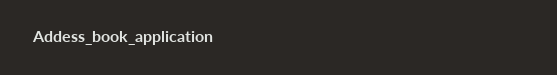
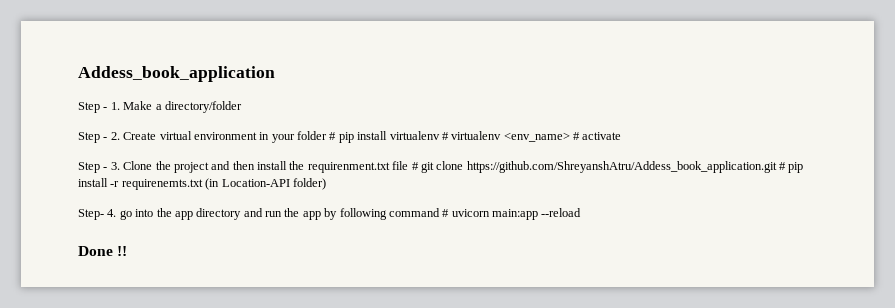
(213, 38) none -> [78,101,242,113] [78,131,622,143] [78,161,804,173] [78,178,326,190] [78,208,582,220] [78,246,128,256] // Step - 1. Make a directory/folder // Step - 2. Create virtual environment in your folder # pip install virtualenv # virtualenv <env_name> # activate // Step - 3. Clone the project and then install the requirenment.txt file # git clone https://github.com/ShreyanshAtru/Addess_book_application.git # pip install -r requirenemts.txt (in Location-API folder) // Step- 4. go into the app directory and run the app by following command # uvicorn main:app --reload // Done !!

